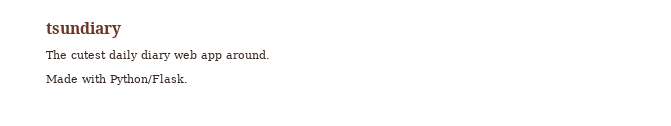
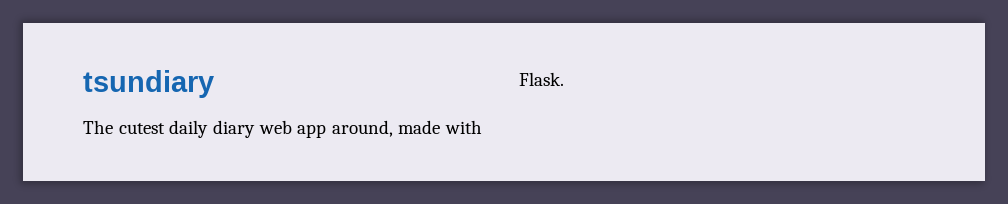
[226,50,270,59] [46,74,188,85] around. // Made with Python/Flask. -> [331,120,482,137] [519,72,564,86] around, made with Flask.

